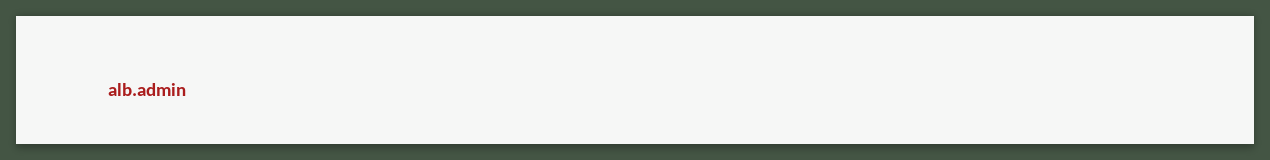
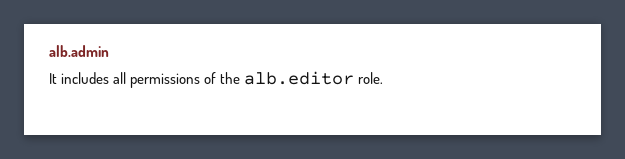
(186, 89) none -> [49,71,384,88] // It includes all permissions of the alb.editor role.

